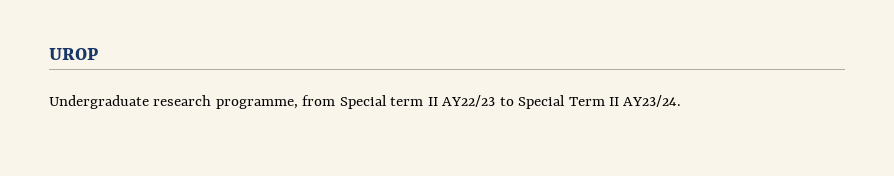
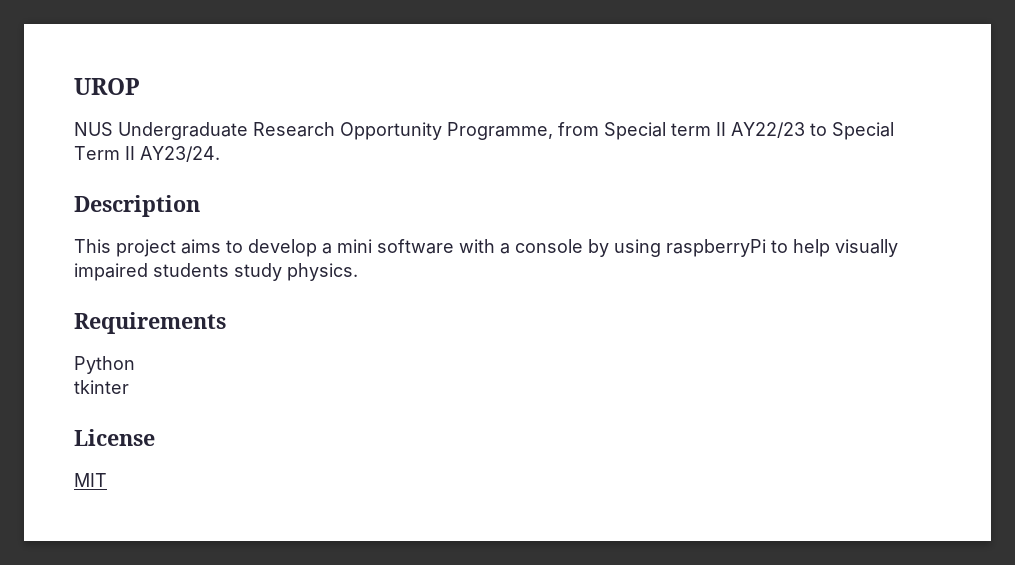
[49,95,298,109] Undergraduate research programme, -> [74,122,553,140] NUS Undergraduate Research Opportunity Programme,
(682, 101) none -> [74,195,200,217] [74,239,898,257] [74,263,358,281] [74,312,226,334] [74,356,135,374] [74,380,129,394] [74,429,155,446] [74,473,107,487] // Description // This project aims to develop a mini software with a console by using raspberryPi to help visually impaired students study physics. // Requirements // Python // tkinter // License // MIT

